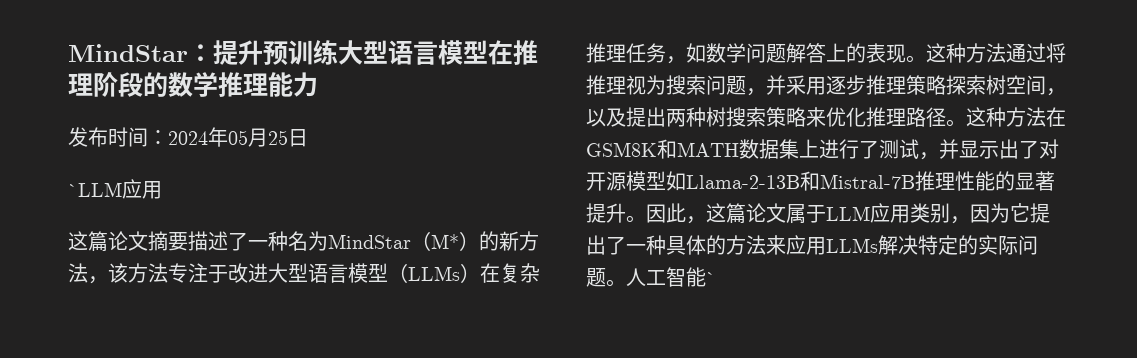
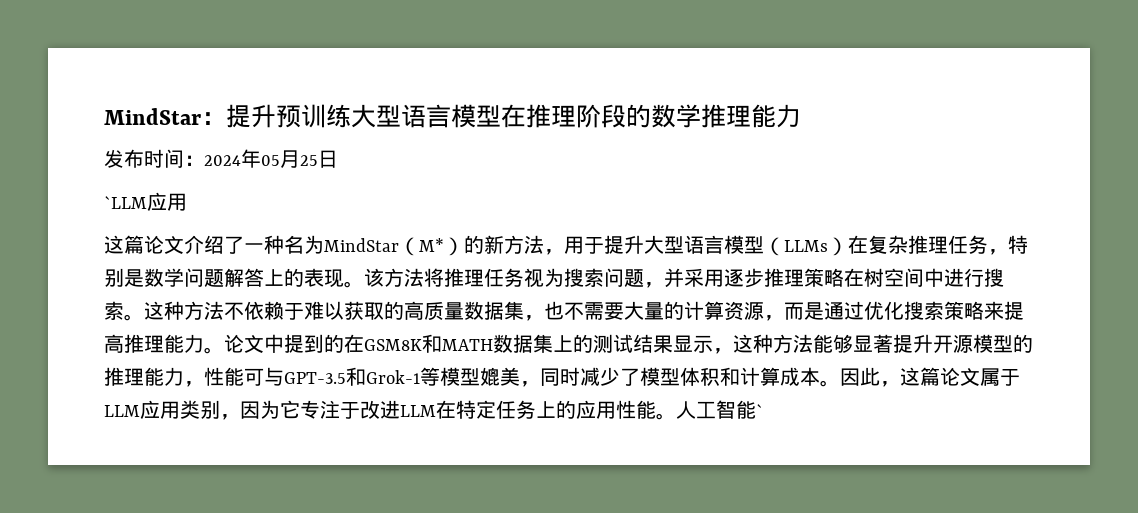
[148,231,228,251] 摘要描述 -> [184,235,224,254] 介绍
[108,263,268,283] 该方法专注于改进 -> [564,235,644,254] 用于提升
[686,43,706,63] 如 -> [1008,235,1028,254] [104,268,144,287] 特别是
[926,43,1066,63] [586,75,626,95] 这种方法通过将推理 -> [364,268,524,287] 该方法将推理任务
[946,75,1066,96] [586,107,1046,127] 探索树空间，以及提出两种树搜索策略来优化推理路径。这种方法 -> [844,268,1004,287] [104,301,1024,321] [104,334,344,354] 在树空间中进行搜索。这种方法不依赖于难以获取的高质量数据集，也不需要大量的计算资源，而是通过优化搜索策略来提高推理能力。论文中提到的
[819,139,1059,160] [586,171,1055,191] [586,203,626,223] 进行了测试，并显示出了对开源模型如Llama-2-13B和Mistral-7B推理性能的显著提升 -> [573,334,1033,354] [104,367,820,387] 的测试结果显示，这种方法能够显著提升开源模型的推理能力，性能可与GPT-3.5和Grok-1等模型媲美，同时减少了模型体积和计算成本
[1030,203,1050,223] [586,235,1038,255] [586,268,606,287] 提出了一种具体的方法来应用LLMs解决特定的实际问题 -> [300,400,656,419] 专注于改进LLM在特定任务上的应用性能

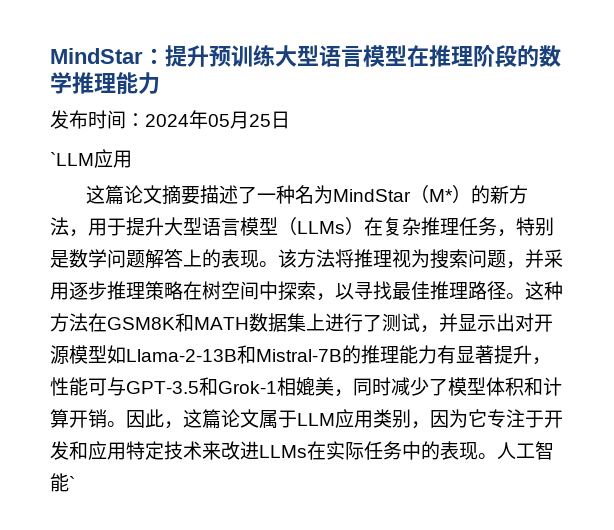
[184,235,224,254] 介绍 -> [161,185,238,205] 摘要描述
[484,268,524,287] 任务 -> (392, 258) none
[944,268,1004,287] [104,301,1024,321] [104,334,344,354] 进行搜索。这种方法不依赖于难以获取的高质量数据集，也不需要大量的计算资源，而是通过优化搜索策略来提高推理能力。论文中提到的 -> [278,281,563,301] [50,313,88,332] 探索，以寻找最佳推理路径。这种方法
[573,334,1033,354] [104,367,184,386] 的测试结果显示，这种方法能够显著提升开源模型的推理能力 -> [325,313,553,333] [50,345,532,365] 进行了测试，并显示出对开源模型如Llama-2-13B和Mistral-7B的推理能力有显著提升
[420,367,480,386] 等模型 -> [277,377,296,396] 相
[780,367,820,386] 成本 -> [69,409,107,428] 开销
[360,400,656,419] 改进LLM在特定任务上的应用性能 -> [544,410,563,428] [50,441,478,460] 开发和应用特定技术来改进LLMs在实际任务中的表现

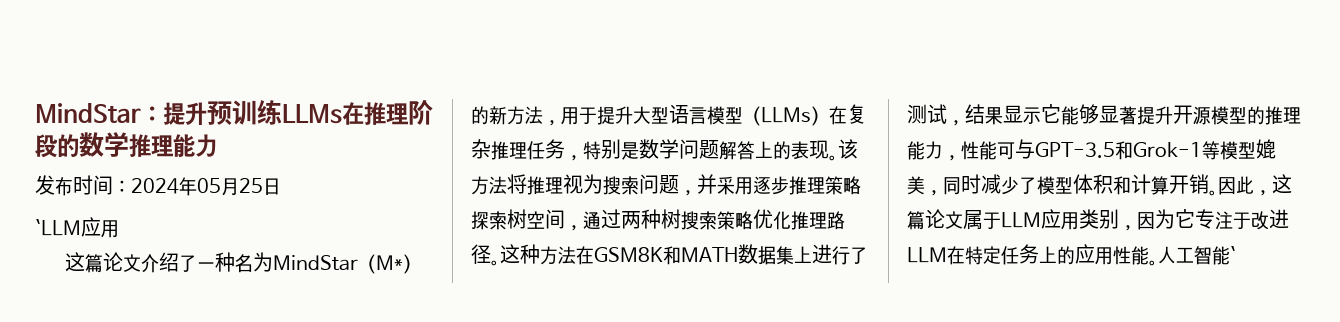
[275,45,407,67] 大型语言模型 -> [282,104,342,124] LLMs
[161,185,238,205] 摘要描述 -> [141,252,180,273] 介绍
[183,281,430,301] 在树空间中探索，以寻找最佳 -> [471,209,791,231] 探索树空间，通过两种树搜索策略优化
[439,313,553,332] [50,345,532,365] 并显示出对开源模型如Llama-2-13B和Mistral-7B的推理能力有显著提升 -> [965,104,1301,125] [907,141,943,160] 结果显示它能够显著提升开源模型的推理能力
[277,377,296,396] 相 -> [1202,141,1256,160] 等模型
[544,410,563,428] [50,441,478,460] 开发和应用特定技术来改进LLMs在实际任务中的表现 -> [1251,209,1289,230] [907,244,1149,265] 改进LLM在特定任务上的应用性能

